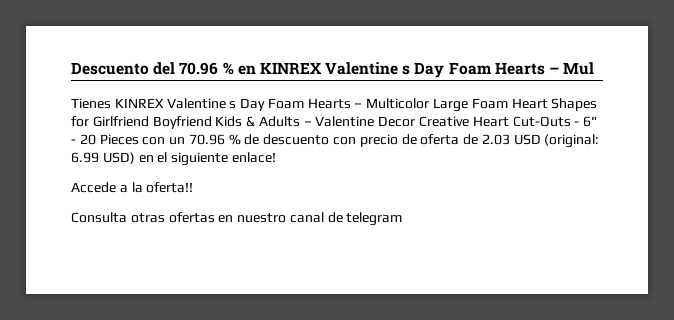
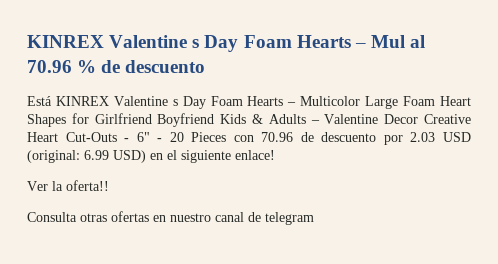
[71,62,256,75] Descuento del 70.96 % en -> (27, 41) none
[71,98,111,109] // Tienes -> [410,35,426,48] [27,60,206,73] [27,96,52,106] al 70.96 % de descuento // Está
[169,134,479,147] un 70.96 % de descuento con precio de oferta de -> [261,132,403,145] 70.96 de descuento por
[71,182,128,193] Accede a -> [27,181,48,191] Ver

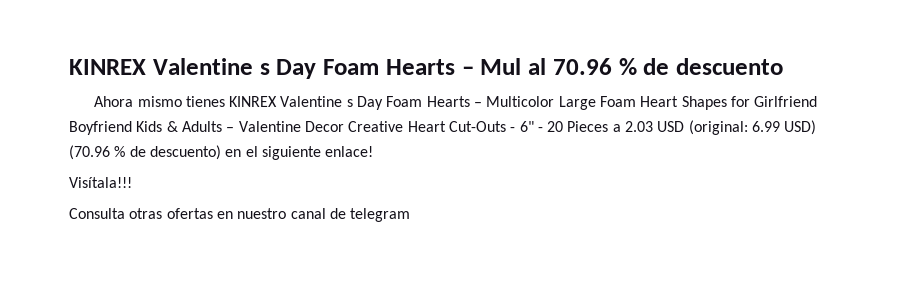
[27,96,52,106] Está -> [94,96,225,107] Ahora mismo tienes
[233,132,403,145] con 70.96 de descuento por -> [612,124,621,132] a
(146, 156) none -> [69,145,221,160] (70.96 % de descuento)
[27,180,109,191] Ver la oferta!! -> [69,177,132,188] Visítala!!!

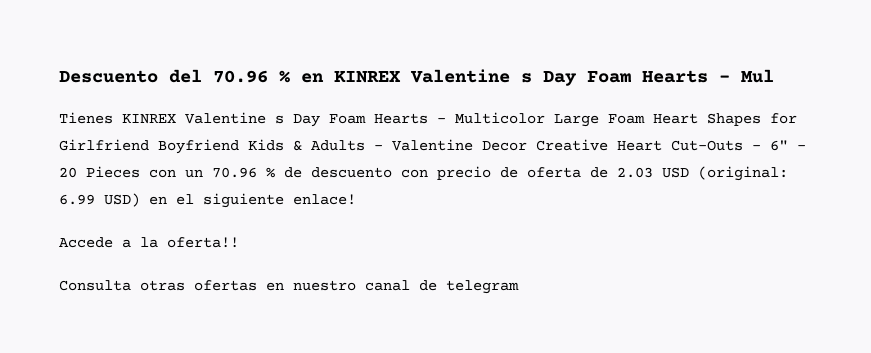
(69, 67) none -> [59,69,324,83] Descuento del 70.96 % en
[528,58,783,75] [94,96,225,107] al 70.96 % de descuento // Ahora mismo tienes -> [59,112,113,124] // Tienes
[612,124,621,132] a -> [149,166,608,180] con un 70.96 % de descuento con precio de oferta de
[69,145,221,160] (70.96 % de descuento) -> (140, 200) none
[69,177,132,188] Visítala!!! -> [59,237,239,248] Accede a la oferta!!

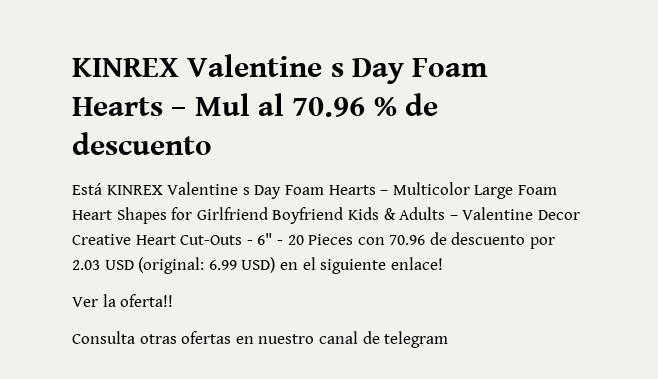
[59,69,324,83] Descuento del 70.96 % en -> (72, 67) none
[59,112,113,124] // Tienes -> [258,93,439,117] [72,132,212,155] [72,183,102,195] al 70.96 % de descuento // Está
[185,166,608,180] un 70.96 % de descuento con precio de oferta de -> [389,232,556,249] 70.96 de descuento por
[59,237,131,248] Accede a -> [72,297,98,307] Ver

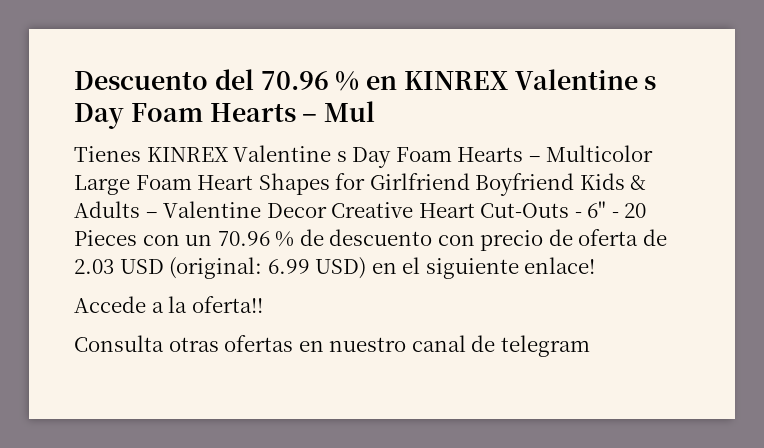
(72, 67) none -> [74,69,397,91] Descuento del 70.96 % en
[258,93,439,117] [72,132,212,155] [72,183,102,195] al 70.96 % de descuento // Está -> [74,146,141,162] // Tienes
[389,232,556,249] 70.96 de descuento por -> [185,229,667,251] un 70.96 % de descuento con precio de oferta de
[72,297,98,307] Ver -> [74,296,164,313] Accede a

